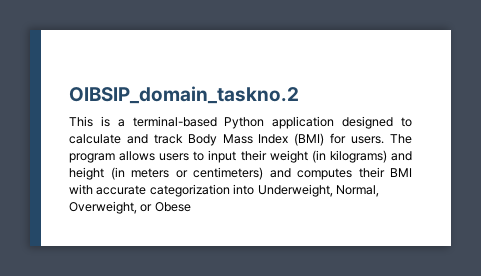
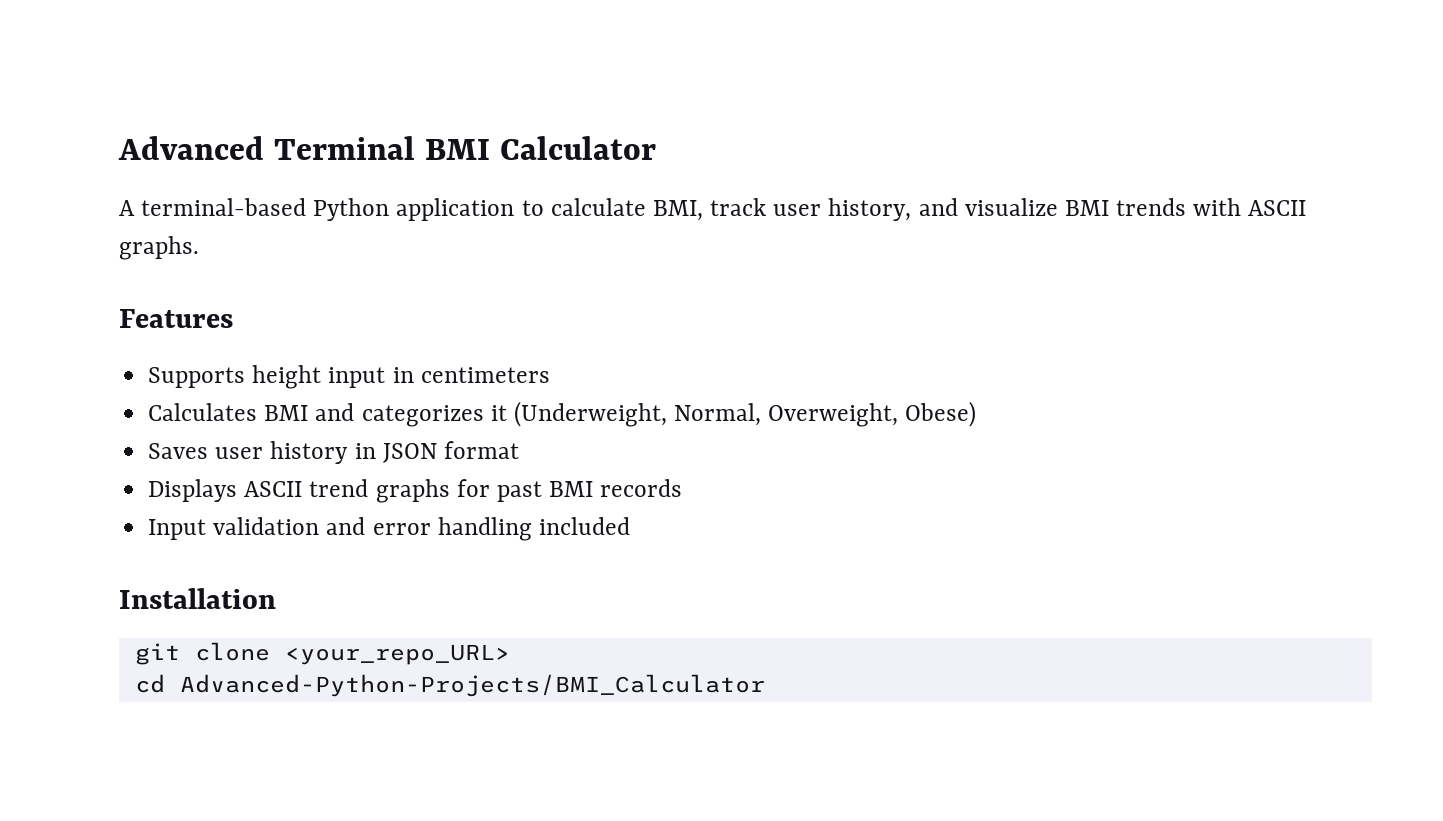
[69,86,299,104] [69,116,125,127] OIBSIP_domain_taskno.2 // This is a -> [118,136,656,160] [119,200,135,216] Advanced Terminal BMI Calculator // A
[342,116,394,129] designed -> (515, 209) none
[126,133,413,146] [69,150,412,163] [69,167,412,180] [69,184,379,197] [69,201,191,214] and track Body Mass Index (BMI) for users. The program allows users to input their weight (in kilograms) and height (in meters or centimeters) and computes their BMI with accurate categorization into Underweight, Normal, Overweight, or Obese -> [652,198,1307,221] [119,236,199,260] [119,309,233,328] [148,365,550,389] [148,401,977,427] [148,441,519,464] [148,479,683,503] [148,517,630,541] [119,588,276,609] [134,642,510,665] [134,674,765,697] BMI, track user history, and visualize BMI trends with ASCII graphs. // Features // Supports height input in centimeters // Calculates BMI and categorizes it (Underweight, Normal, Overweight, Obese) // Saves user history in JSON format // Displays ASCII trend graphs for past BMI records // Input validation and error handling included // Installation // git clone <your_repo_URL> // cd Advanced-Python-Projects/BMI_Calculator

